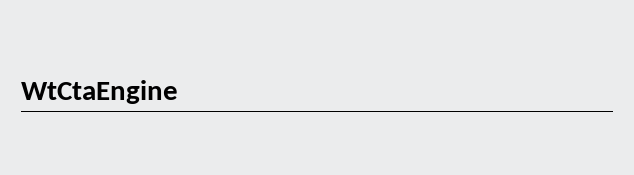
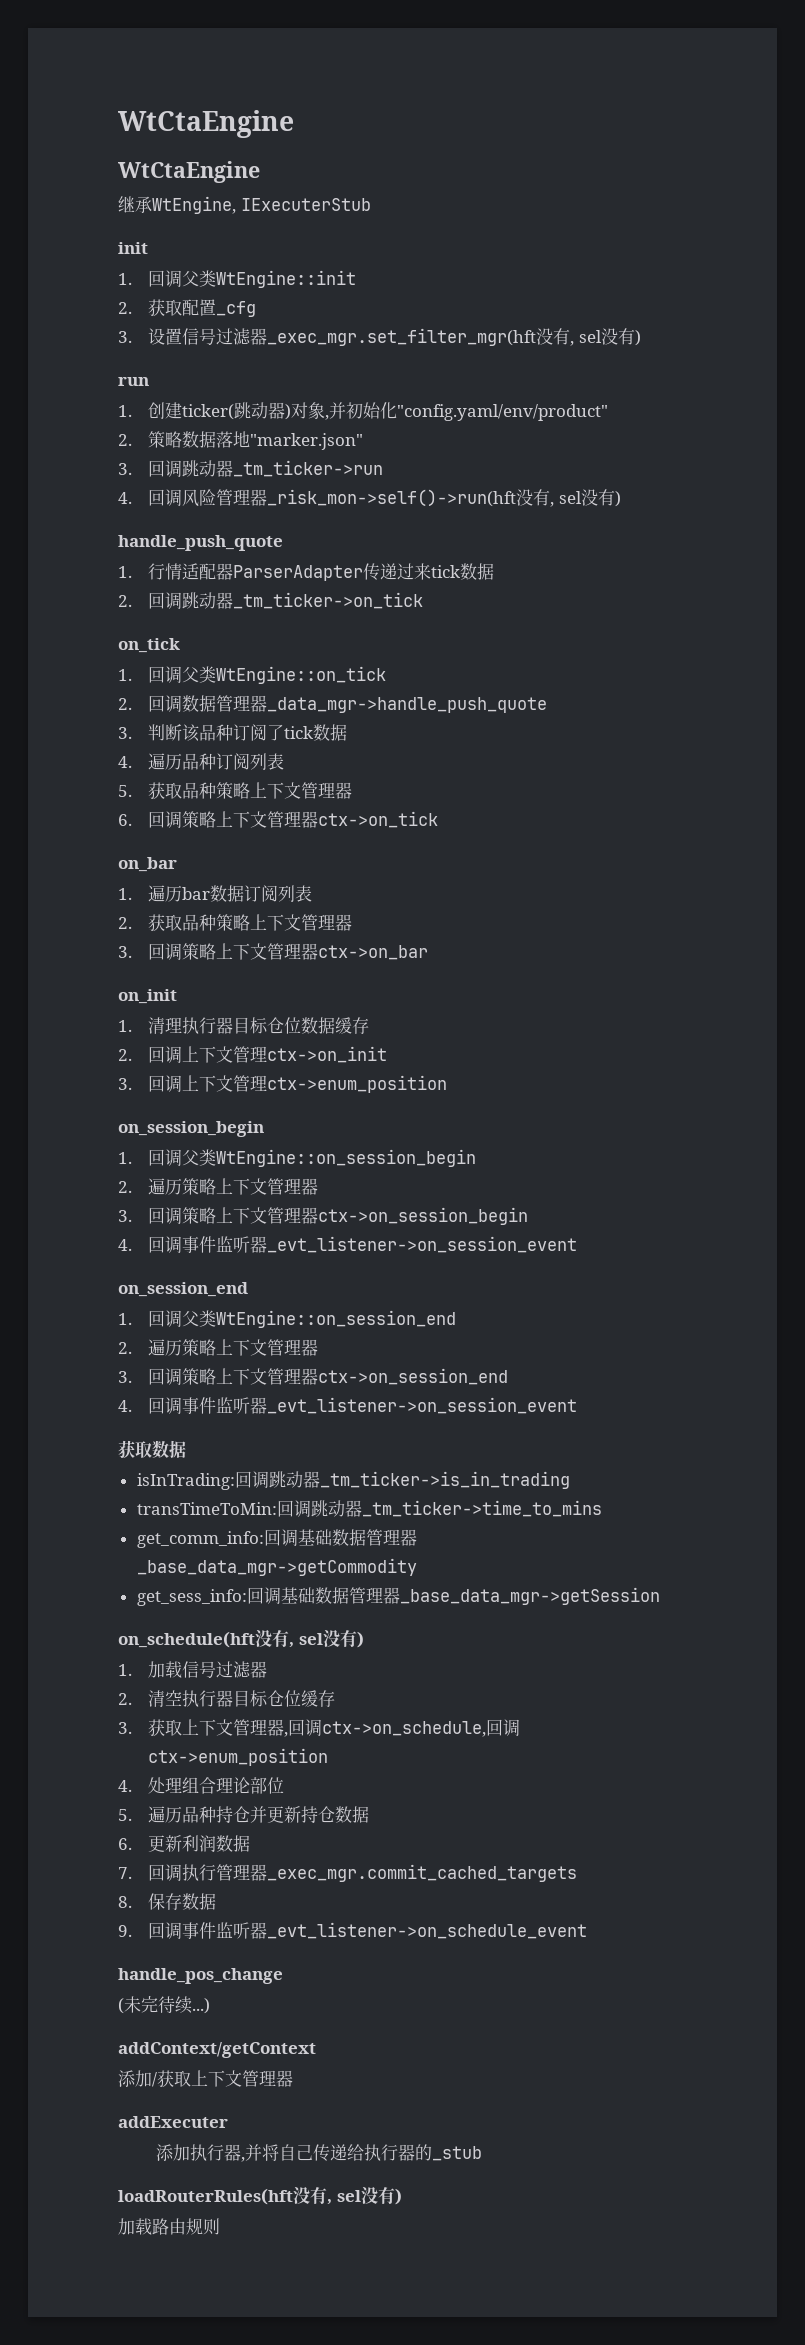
[21,80,178,104] WtCtaEngine -> [118,110,294,138] [118,161,260,183] [118,196,371,214] [118,242,148,254] [118,270,357,288] [118,299,257,317] [118,328,642,346] [118,377,149,386] [118,402,609,421] [118,431,364,450] [118,460,384,478] [118,489,622,507] [118,535,283,551] [118,563,495,581] [118,592,424,610] [118,638,180,653] [118,666,387,684] [118,695,548,713] [118,724,348,742] [118,753,285,770] [118,782,353,799] [118,811,439,829] [118,857,177,872] [118,885,313,902] [118,914,353,931] [118,943,429,961] [118,989,177,1004] [118,1017,370,1034] [118,1046,388,1064] [118,1075,448,1093] [118,1121,264,1137] [118,1149,477,1167] [118,1178,319,1195] [118,1207,529,1225] [118,1236,578,1254] [118,1282,248,1297] [118,1310,457,1328] [118,1339,319,1356] [118,1368,509,1386] [118,1397,578,1415] [118,1440,186,1459] [136,1471,570,1490] [136,1500,602,1518] [136,1529,417,1548] [136,1558,417,1576] [136,1587,660,1606] [118,1630,364,1648] [118,1661,268,1678] [118,1690,336,1707] [118,1719,521,1737] [148,1748,329,1766] [118,1777,285,1794] [118,1806,370,1823] [118,1835,251,1852] [118,1864,578,1882] [118,1893,217,1910] [118,1922,588,1940] [118,1968,283,1984] [118,1996,210,2014] [118,2042,316,2058] [118,2070,293,2087] [118,2116,228,2128] [156,2144,483,2162] [118,2187,402,2205] [118,2218,220,2235] WtCtaEngine // WtCtaEngine // 继承WtEngine, IExecuterStub // init // 1.回调父类WtEngine::init // 2.获取配置_cfg // 3.设置信号过滤器_exec_mgr.set_filter_mgr(hft没有, sel没有) // run // 1.创建ticker(跳动器)对象,并初始化"config.yaml/env/product" // 2.策略数据落地"marker.json" // 3.回调跳动器_tm_ticker->run // 4.回调风险管理器_risk_mon->self()->run(hft没有, sel没有) // handle_push_quote // 1.行情适配器ParserAdapter传递过来tick数据 // 2.回调跳动器_tm_ticker->on_tick // on_tick // 1.回调父类WtEngine::on_tick // 2.回调数据管理器_data_mgr->handle_push_quote // 3.判断该品种订阅了tick数据 // 4.遍历品种订阅列表 // 5.获取品种策略上下文管理器 // 6.回调策略上下文管理器ctx->on_tick // on_bar // 1.遍历bar数据订阅列表 // 2.获取品种策略上下文管理器 // 3.回调策略上下文管理器ctx->on_bar // on_init // 1.清理执行器目标仓位数据缓存 // 2.回调上下文管理ctx->on_init // 3.回调上下文管理ctx->enum_position // on_session_begin // 1.回调父类WtEngine::on_session_begin // 2.遍历策略上下文管理器 // 3.回调策略上下文管理器ctx->on_session_begin // 4.回调事件监听器_evt_listener->on_session_event // on_session_end // 1.回调父类WtEngine::on_session_end // 2.遍历策略上下文管理器 // 3.回调策略上下文管理器ctx->on_session_end // 4.回调事件监听器_evt_listener->on_session_event // 获取数据 // isInTrading:回调跳动器_tm_ticker->is_in_trading // transTimeToMin:回调跳动器_tm_ticker->time_to_mins // get_comm_info:回调基础数据管理器_base_data_mgr->getCommodity // get_sess_info:回调基础数据管理器_base_data_mgr->getSession // on_schedule(hft没有, sel没有) // 1.加载信号过滤器 // 2.清空执行器目标仓位缓存 // 3.获取上下文管理器,回调ctx->on_schedule,回调ctx->enum_position // 4.处理组合理论部位 // 5.遍历品种持仓并更新持仓数据 // 6.更新利润数据 // 7.回调执行管理器_exec_mgr.commit_cached_targets // 8.保存数据 // 9.回调事件监听器_evt_listener->on_schedule_event // handle_pos_change // (未完待续...) // addContext/getContext // 添加/获取上下文管理器 // addExecuter // 添加执行器,并将自己传递给执行器的_stub // loadRouterRules(hft没有, sel没有) // 加载路由规则

